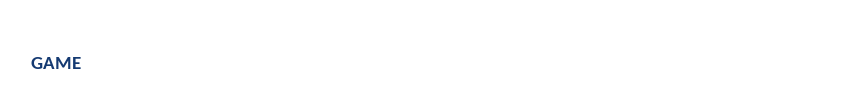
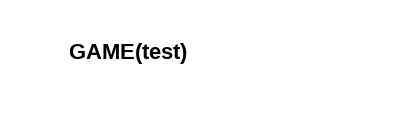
[31,57,81,69] GAME -> [69,43,187,64] GAME(test)

